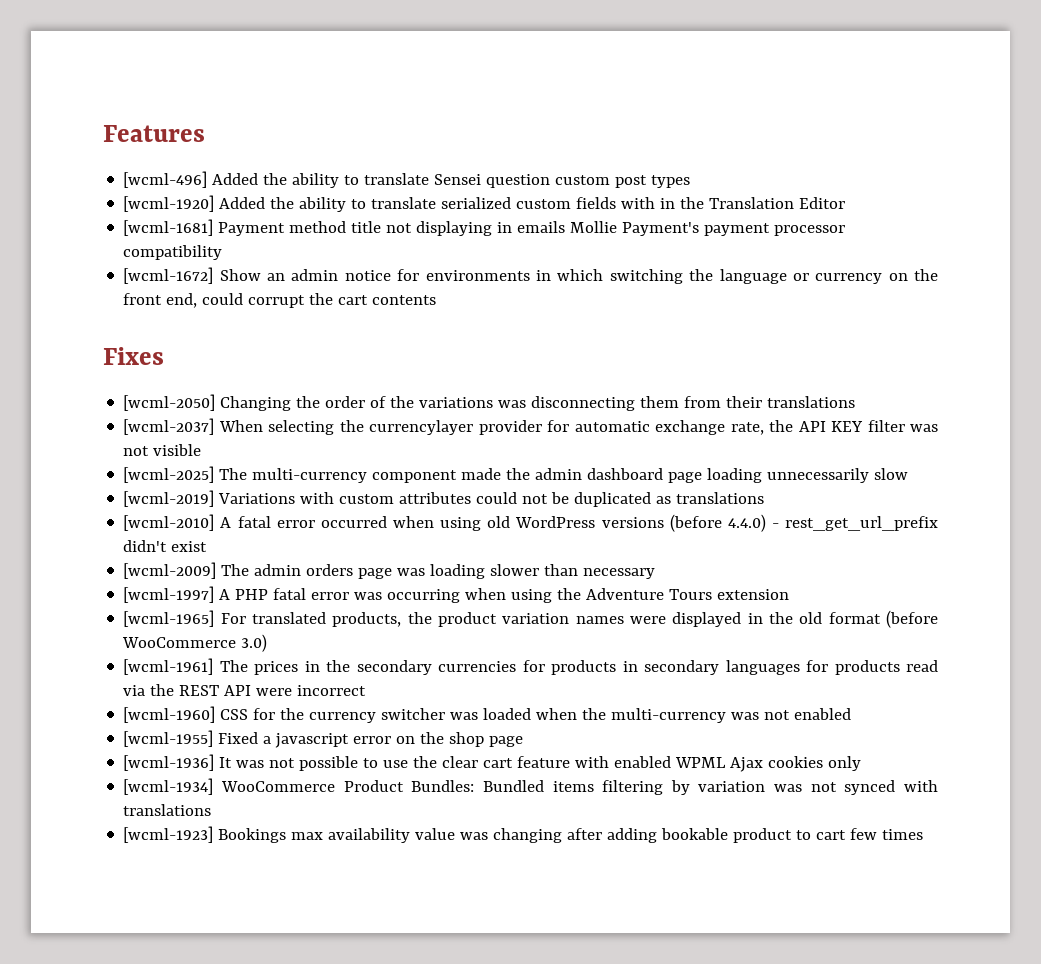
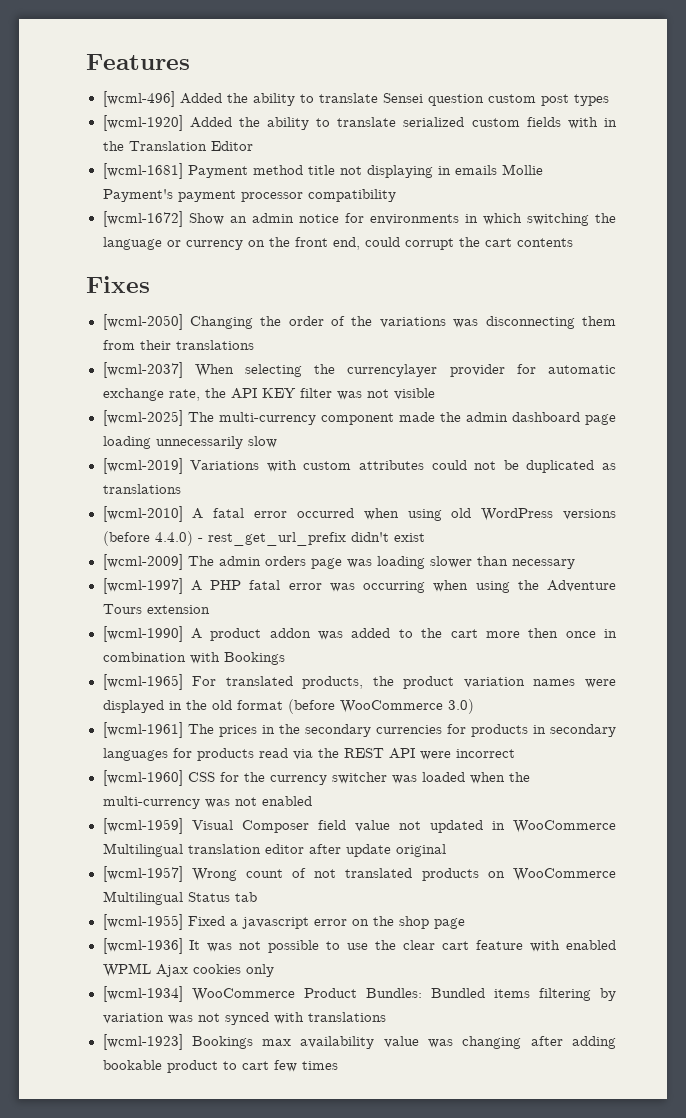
(790, 594) none -> [102,626,617,642] [102,652,285,665] // [wcml-1990] A product addon was added to the cart more then once in combination with Bookings
(852, 714) none -> [102,818,616,834] [102,843,446,857] [102,866,616,882] [102,891,257,905] // [wcml-1959] Visual Composer field value not updated in WooCommerce Multilingual translation editor after update original // [wcml-1957] Wrong count of not translated products on WooCommerce Multilingual Status tab

